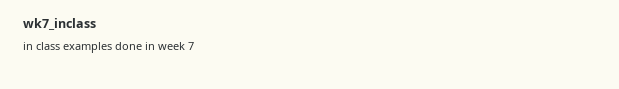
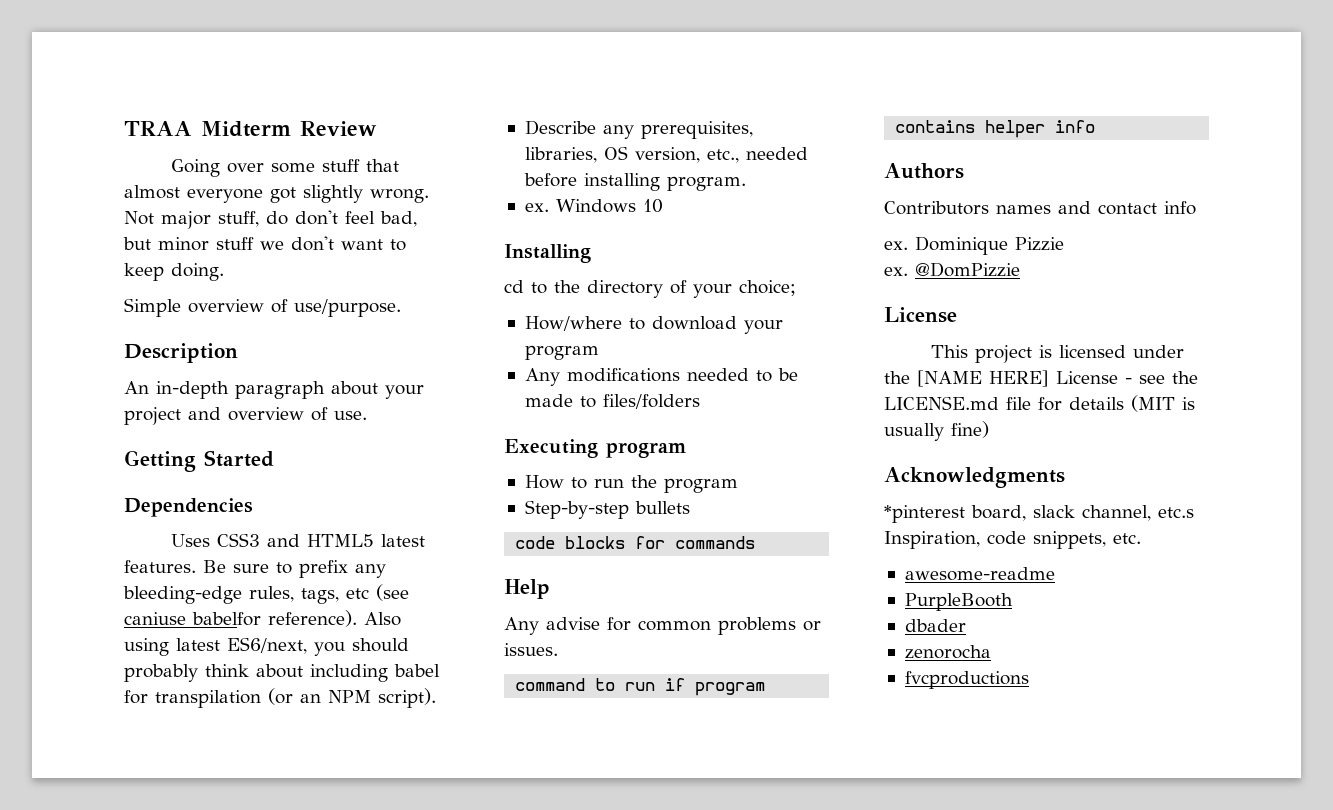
[23,18,96,30] [23,42,194,53] wk7_inclass // in class examples done in week 7 -> [124,121,377,137] [171,159,400,177] [124,185,429,203] [124,210,417,229] [123,236,406,251] [124,263,224,281] [124,298,401,317] [124,343,238,363] [124,381,424,399] [124,407,367,425] [124,450,274,472] [124,498,253,517] [171,533,426,547] [124,560,386,578] [123,584,409,604] [124,610,401,627] [124,637,409,656] [124,664,440,682] [124,688,436,708] [524,120,753,139] [524,146,808,163] [523,173,746,191] [524,199,663,213] [504,244,591,263] [504,280,796,298] [524,316,783,334] [524,345,599,360] [524,368,798,386] [524,394,700,409] [504,439,686,458] [524,475,738,493] [524,500,690,519] [515,536,756,549] [504,579,550,599] [504,617,821,635] [504,643,558,656] [515,678,766,696] [895,120,1096,138] [884,163,964,179] [884,201,1196,215] [884,236,1064,255] [884,262,1020,277] [884,307,957,323] [931,345,1185,363] [884,370,1198,387] [884,395,1195,412] [884,421,989,441] [884,467,1065,488] [884,505,1194,523] [884,531,1141,549] [904,567,1055,581] [904,593,1013,611] [904,619,966,632] [904,645,991,659] [904,671,1029,689] TRAA Midterm Review // Going over some stuff that almost everyone got slightly wrong. Not major stuff, do don't feel bad, but minor stuff we don't want to keep doing. // Simple overview of use/purpose. // Description // An in-depth paragraph about your project and overview of use. // Getting Started // Dependencies // Uses CSS3 and HTML5 latest features. Be sure to prefix any bleeding-edge rules, tags, etc (see caniuse babelfor reference). Also using latest ES6/next, you should probably think about including babel for transpilation (or an NPM script). // Describe any prerequisites, libraries, OS version, etc., needed before installing program. // ex. Windows 10 // Installing // cd to the directory of your choice; // How/where to download your program // Any modifications needed to be made to files/folders // Executing program // How to run the program // Step-by-step bullets // code blocks for commands // Help // Any advise for common problems or issues. // command to run if program contains helper info // Authors // Contributors names and contact info // ex. Dominique Pizzie // ex. @DomPizzie // License // This project is licensed under the [NAME HERE] License - see the LICENSE.md file for details (MIT is usually fine) // Acknowledgments // *pinterest board, slack channel, etc.s Inspiration, code snippets, etc. // awesome-readme // PurpleBooth // dbader // zenorocha // fvcproductions

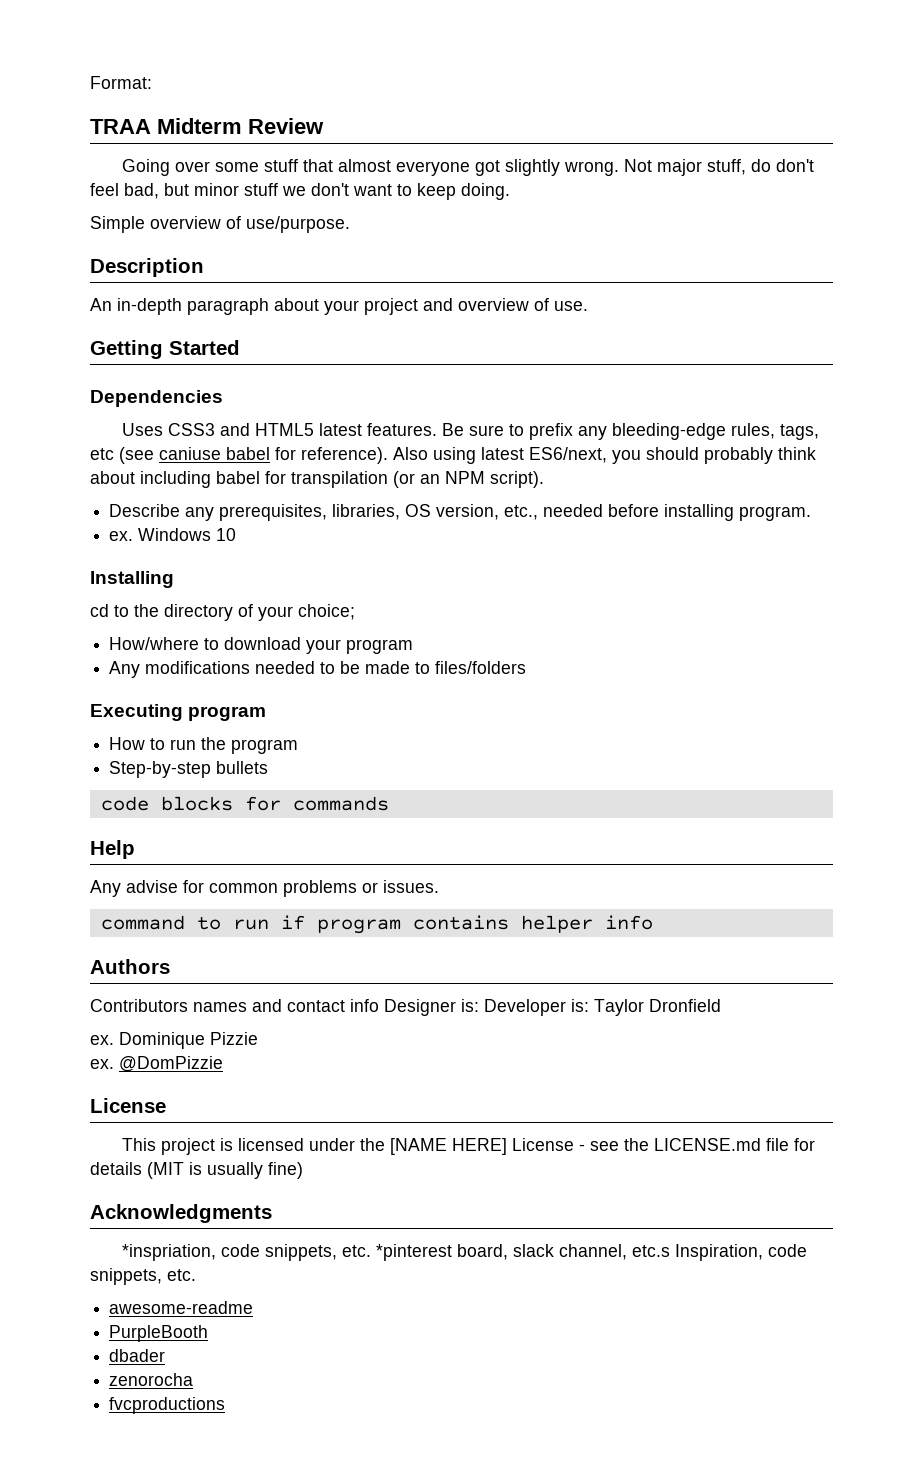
(124, 128) none -> [90,76,152,89] Format: //
[192,612,261,626] babelfor -> [226,447,296,460] babel for
(1196, 208) none -> [384,999,721,1016] Designer is: Developer is: Taylor Dronfield
(1065, 477) none -> [121,1244,371,1261] *inspriation, code snippets, etc.

